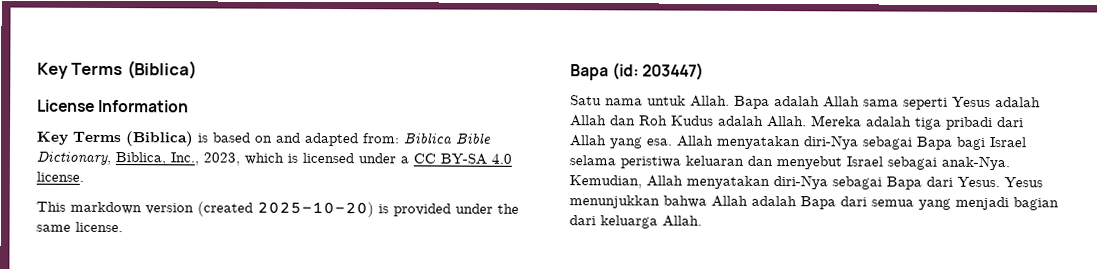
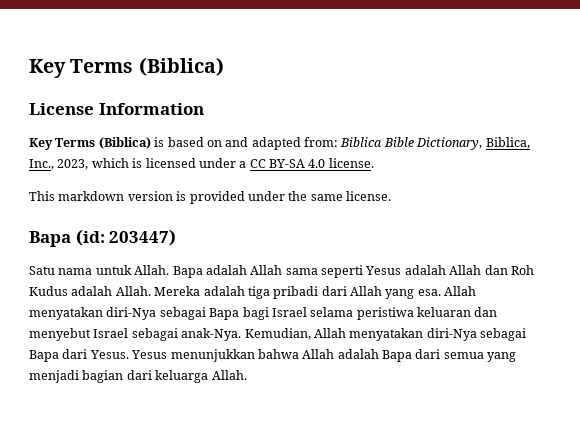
[197,201,374,218] (created 2025-10-20) -> (173, 196) none

